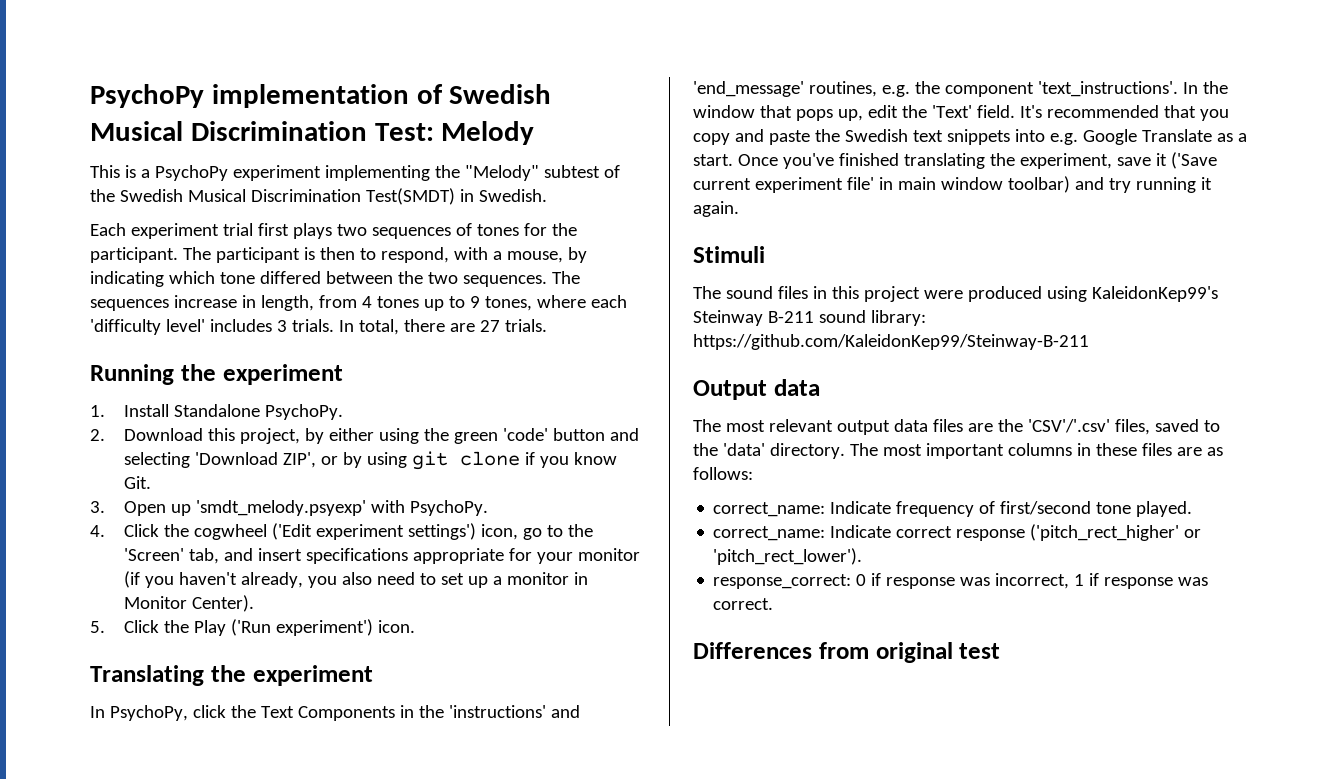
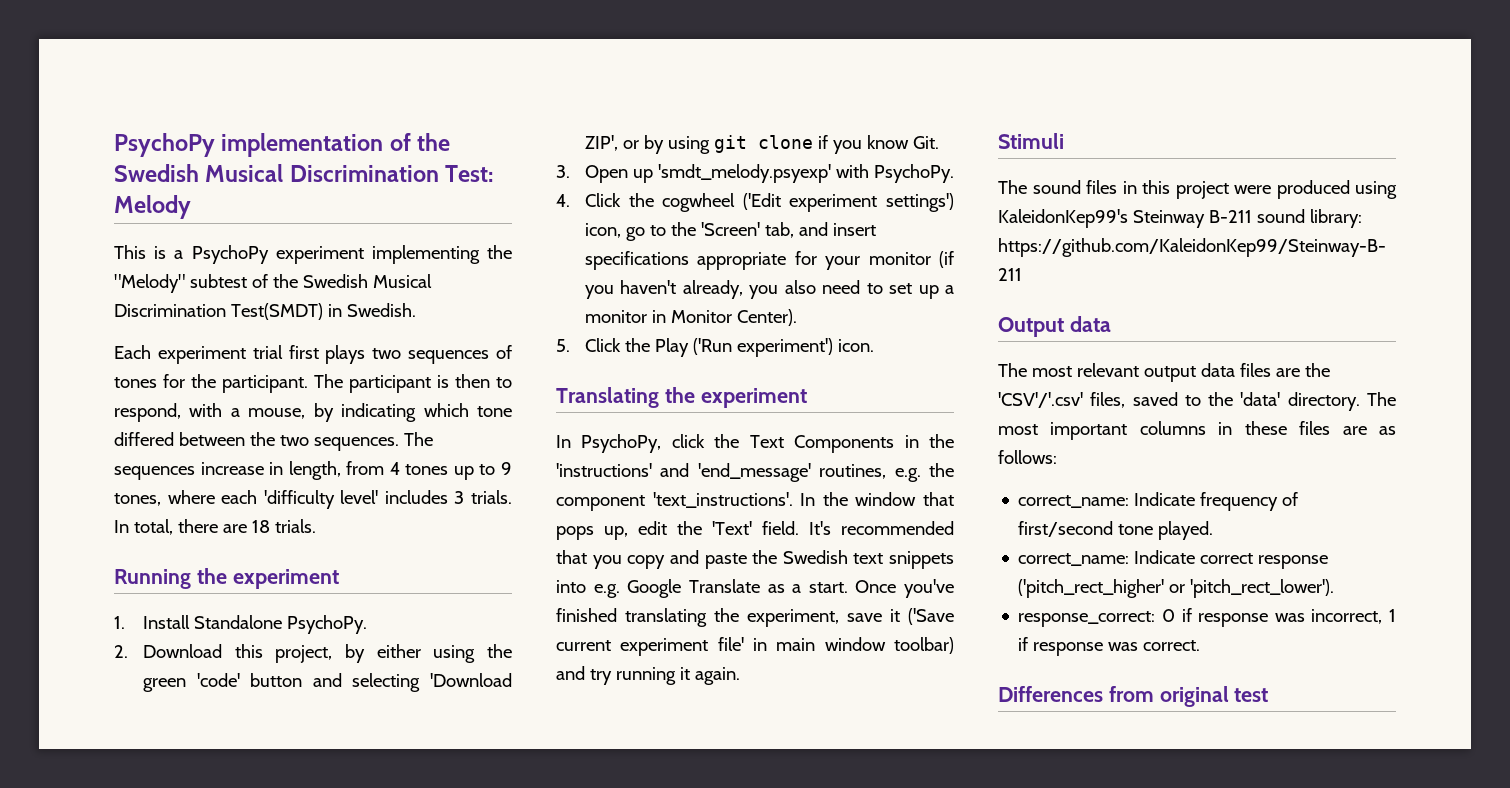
(443, 94) none -> [417,133,451,151] the
[479,320,500,332] 27 -> [251,520,270,533] 18

